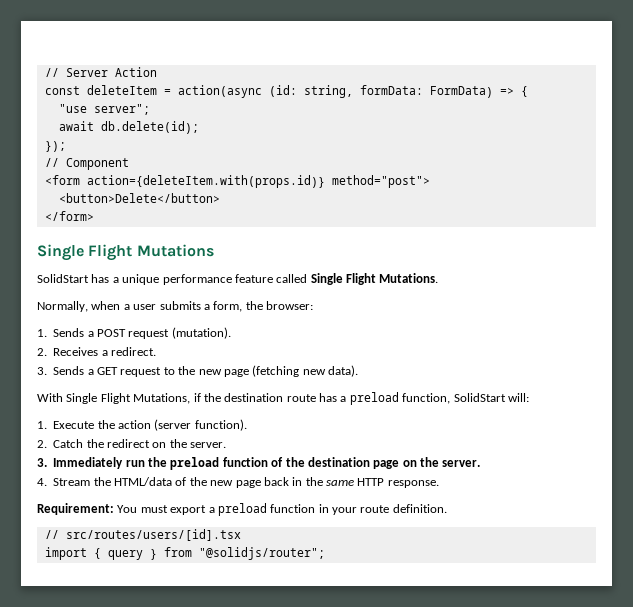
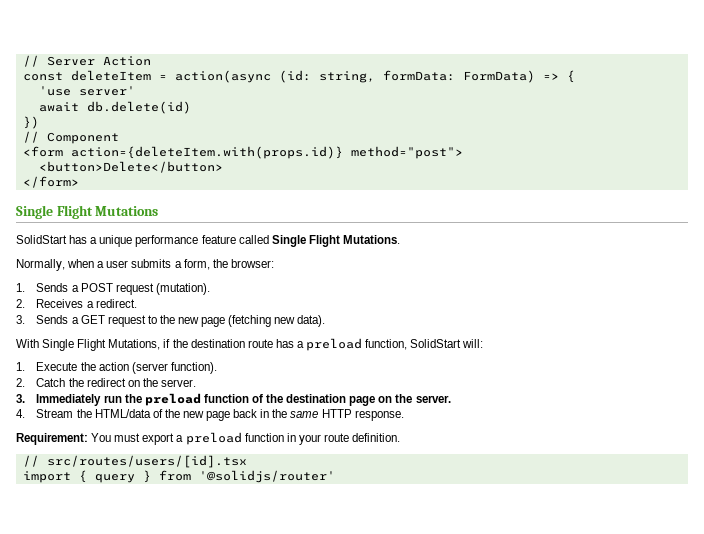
[58,104,150,115] "use server"; -> [38,86,135,96] 'use server'
[100,121,199,134] [44,141,66,152] db.delete(id); // }); -> [86,101,191,114] [22,116,39,129] db.delete(id) // })
[198,547,325,560] "@solidjs/router"; -> [198,470,335,483] '@solidjs/router'

